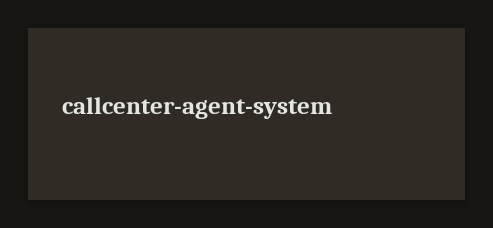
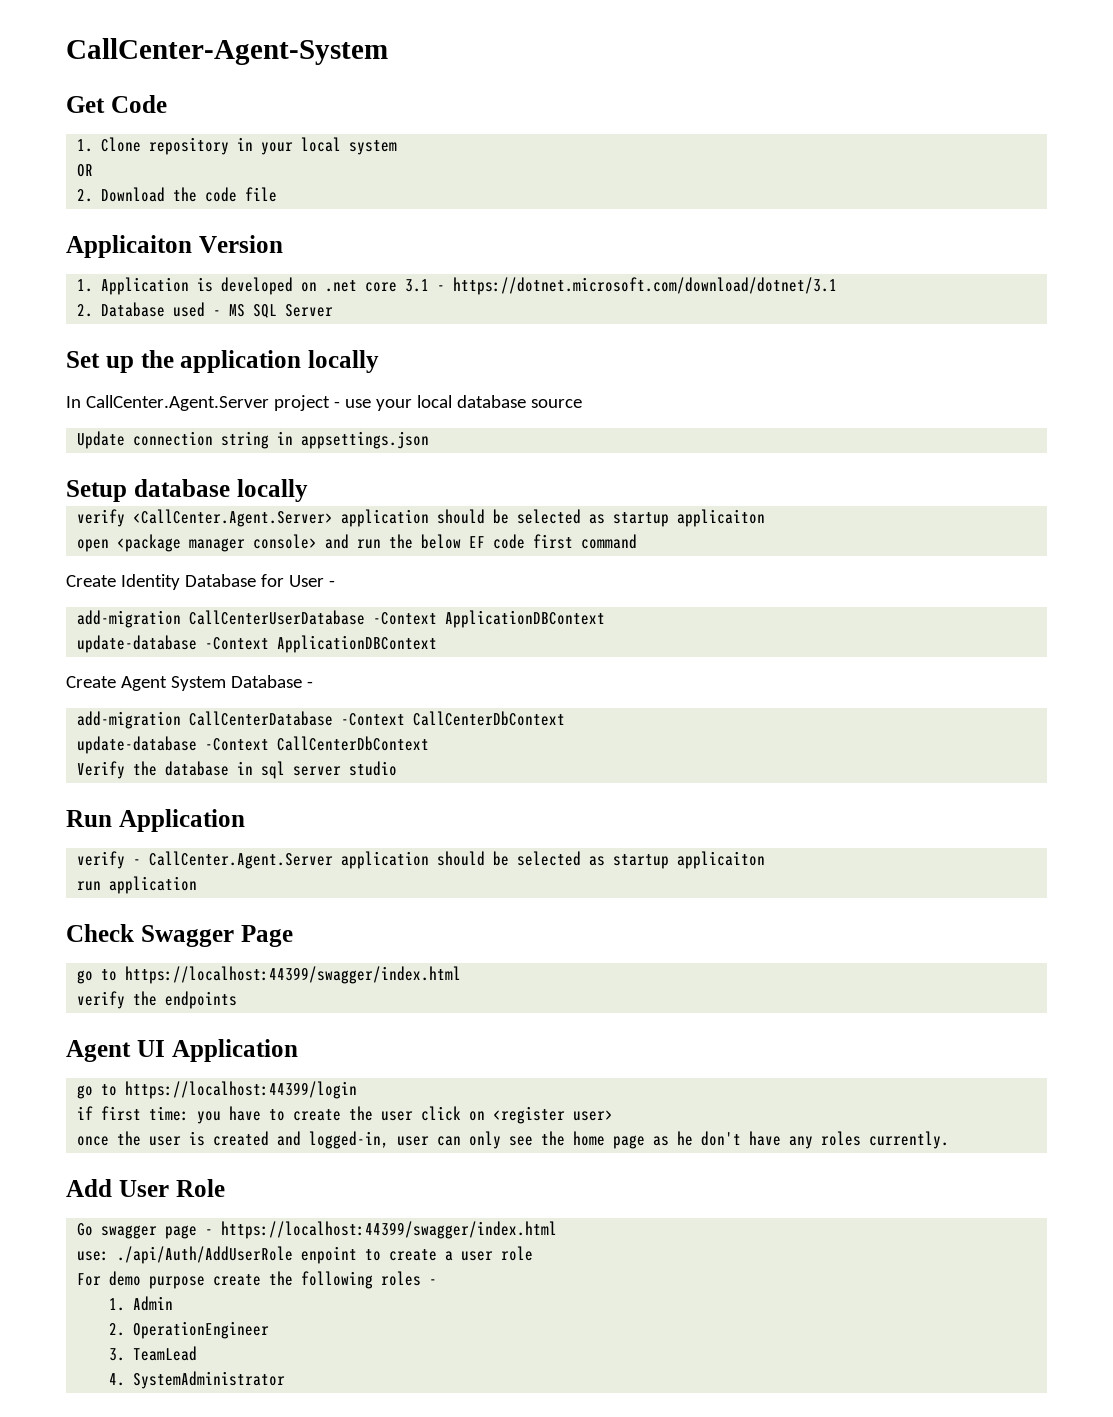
[62,97,332,119] callcenter-agent-system -> [66,38,388,65] [66,95,167,113] [77,137,398,155] [77,164,94,177] [77,187,278,202] [66,235,283,258] [77,277,838,295] [77,302,334,318] [66,350,379,373] [66,395,582,411] [77,431,430,449] [66,479,308,502] [77,509,766,527] [77,534,638,552] [66,574,335,590] [77,610,606,628] [77,635,438,653] [66,675,313,691] [77,711,566,729] [77,736,430,754] [77,761,398,779] [66,809,245,832] [77,851,766,869] [77,876,198,894] [66,924,293,947] [77,966,462,984] [77,991,238,1009] [66,1039,298,1062] [77,1081,358,1099] [77,1106,614,1124] [77,1131,950,1149] [66,1179,225,1197] [77,1221,558,1239] [77,1246,534,1264] [77,1271,438,1289] [109,1296,174,1311] [109,1321,270,1339] [109,1346,198,1361] [109,1371,286,1389] CallCenter-Agent-System // Get Code // 1. Clone repository in your local system // OR // 2. Download the code file // Applicaiton Version // 1. Application is developed on .net core 3.1 - https://dotnet.microsoft.com/download/dotnet/3.1 // 2. Database used - MS SQL Server // Set up the application locally // In CallCenter.Agent.Server project - use your local database source // Update connection string in appsettings.json // Setup database locally // verify <CallCenter.Agent.Server> application should be selected as startup applicaiton // open <package manager console> and run the below EF code first command // Create Identity Database for User - // add-migration CallCenterUserDatabase -Context ApplicationDBContext // update-database -Context ApplicationDBContext // Create Agent System Database - // add-migration CallCenterDatabase -Context CallCenterDbContext // update-database -Context CallCenterDbContext // Verify the database in sql server studio // Run Application // verify - CallCenter.Agent.Server application should be selected as startup applicaiton // run application // Check Swagger Page // go to https://localhost:44399/swagger/index.html // verify the endpoints // Agent UI Application // go to https://localhost:44399/login // if first time: you have to create the user click on <register user> // once the user is created and logged-in, user can only see the home page as he don't have any roles currently. // Add User Role // Go swagger page - https://localhost:44399/swagger/index.html // use: ./api/Auth/AddUserRole enpoint to create a user role // For demo purpose create the following roles - // 1. Admin // 2. OperationEngineer // 3. TeamLead // 4. SystemAdministrator

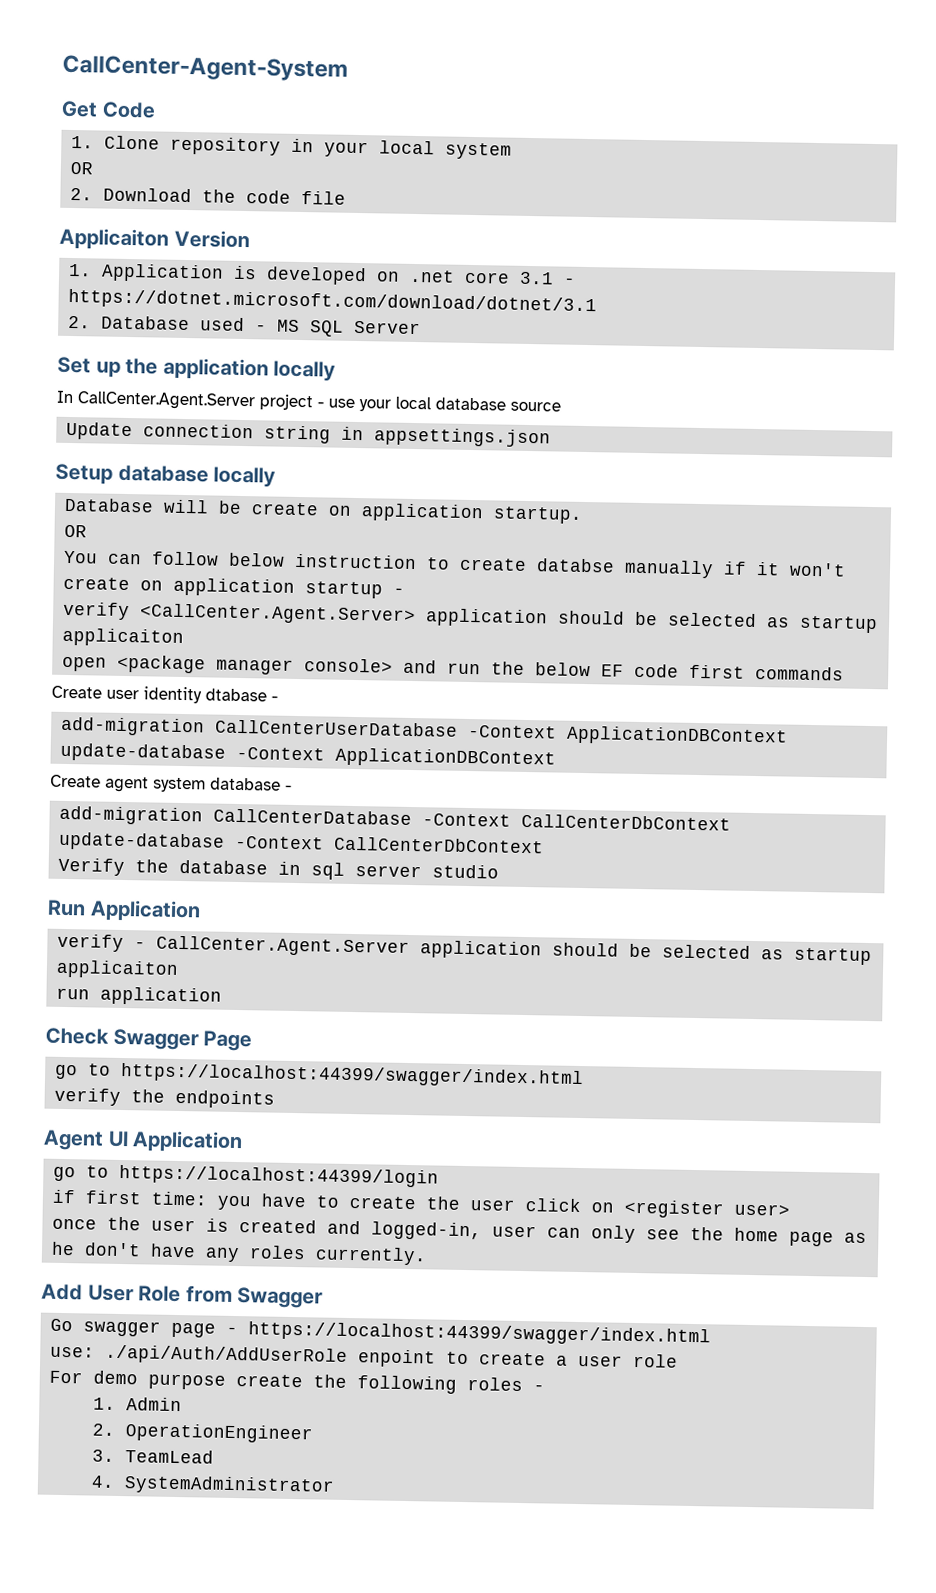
(308, 490) none -> [64,497,584,524] [64,524,88,538] [64,550,847,579] [63,576,406,599] // Database will be create on application startup. // OR // You can follow below instruction to create databse manually if it won't create on application startup -
[581,534,638,549] [66,574,324,590] command // Create Identity Database for User -> [755,665,845,681] [51,685,267,704] commands // Create user identity dtabase
[120,675,302,691] Agent System Database -> [105,776,281,793] agent system database
(225, 1188) none -> [185,1285,324,1309] from Swagger

